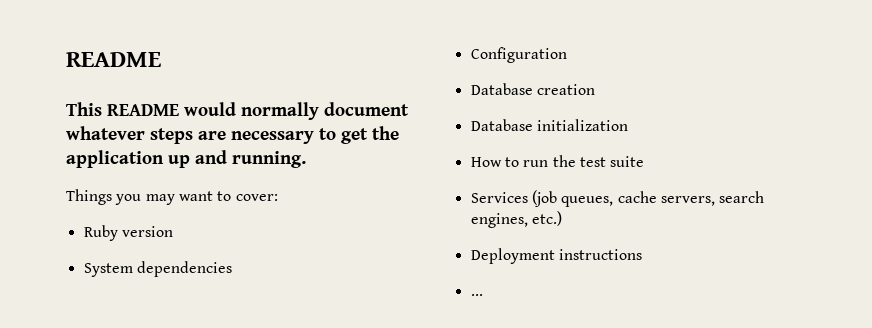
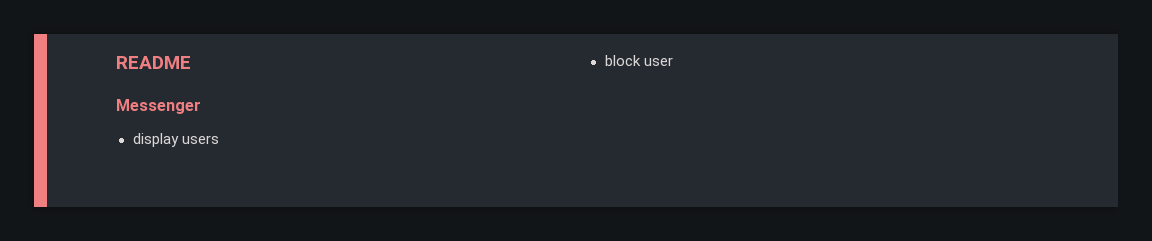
[66,102,409,120] [66,126,399,144] [66,150,306,168] [66,189,278,205] [83,225,173,241] [83,261,232,277] [470,47,567,63] [470,83,595,95] [470,119,628,131] [470,155,645,167] [470,190,765,207] [470,211,562,228] [470,248,642,264] [470,294,483,296] This README would normally document whatever steps are necessary to get the application up and running. // Things you may want to cover: // Ruby version // System dependencies // Configuration // Database creation // Database initialization // How to run the test suite // Services (job queues, cache servers, search engines, etc.) // Deployment instructions // ... -> [116,99,201,114] [132,133,219,147] [604,55,673,66] Messenger // display users // block user

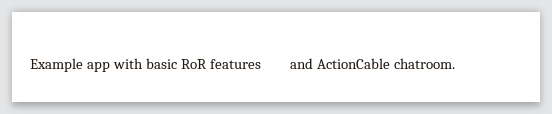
[116,56,191,69] [116,99,201,114] [132,133,219,147] [604,55,673,66] README // Messenger // display users // block user -> [30,58,455,72] Example app with basic RoR features and ActionCable chatroom.

